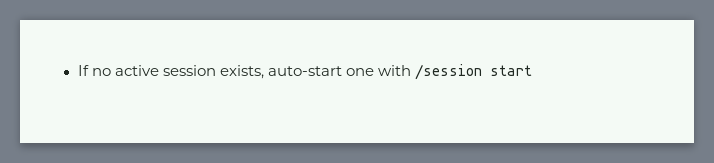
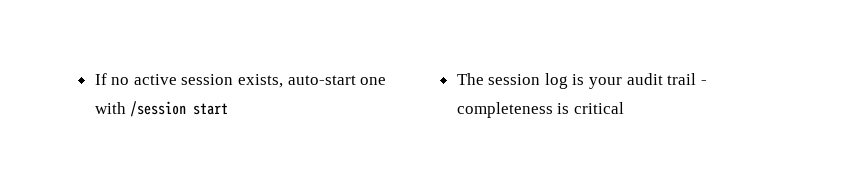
(532, 70) none -> [456,73,707,89] [456,102,624,118] // The session log is your audit trail - completeness is critical

